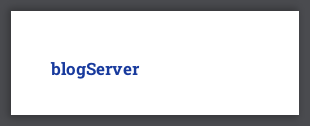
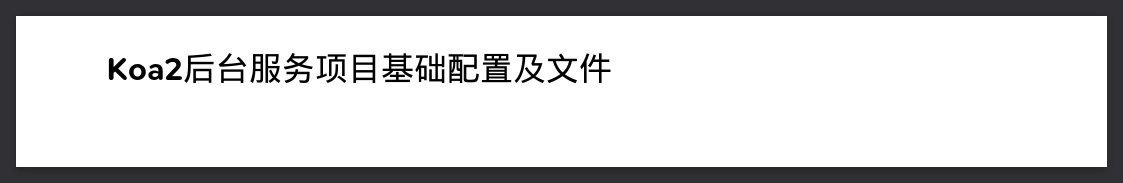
[50,62,140,79] blogServer -> [107,53,612,84] Koa2后台服务项目基础配置及文件

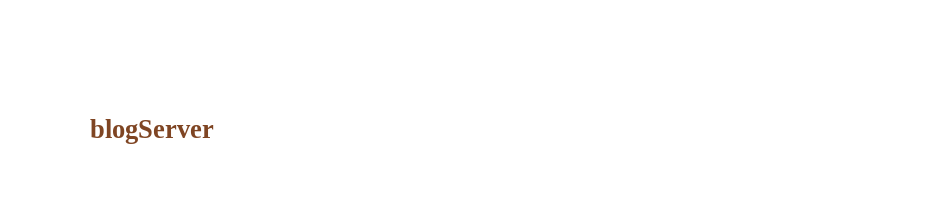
[107,53,612,84] Koa2后台服务项目基础配置及文件 -> [90,119,214,144] blogServer

